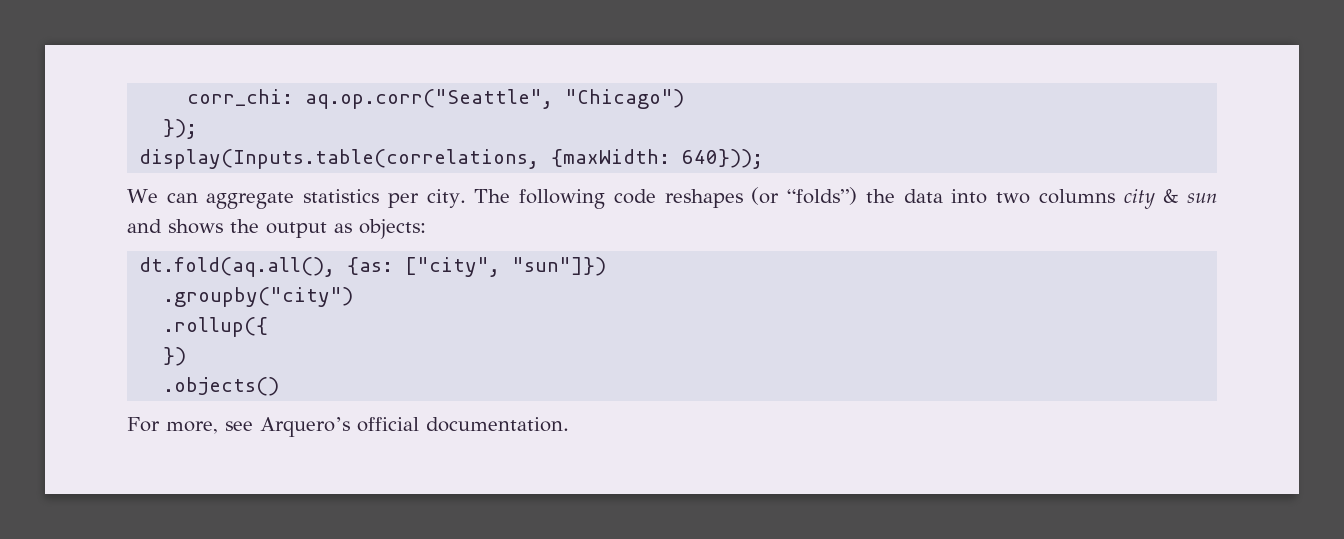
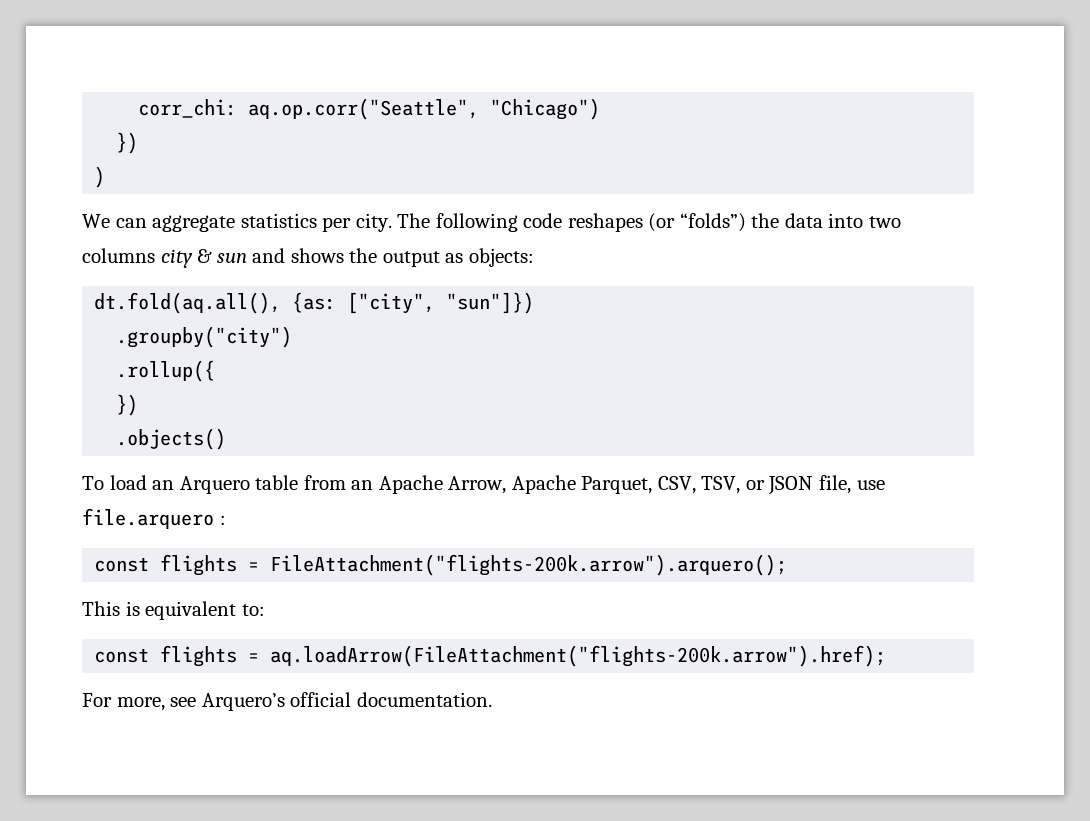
[163,119,198,139] [139,149,764,169] }); // display(Inputs.table(correlations, {maxWidth: 640})); -> [116,132,139,154] [94,166,106,188] }) // )
(280, 386) none -> [82,475,885,495] [82,508,226,529] [94,554,788,576] [82,601,265,620] [94,645,887,667] // To load an Arquero table from an Apache Arrow, Apache Parquet, CSV, TSV, or JSON file, use file.arquero : // const flights = FileAttachment("flights-200k.arrow").arquero(); // This is equivalent to: // const flights = aq.loadArrow(FileAttachment("flights-200k.arrow").href);

